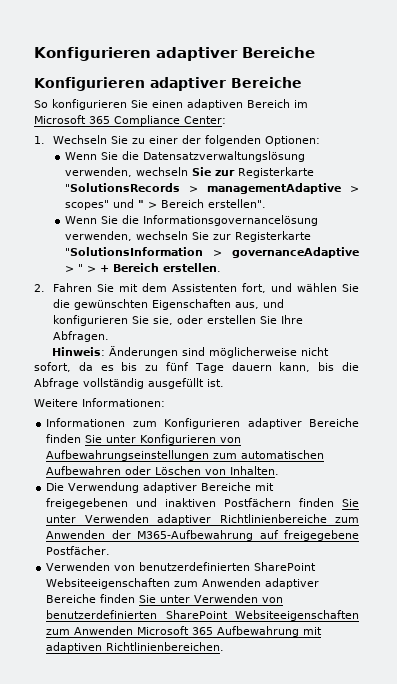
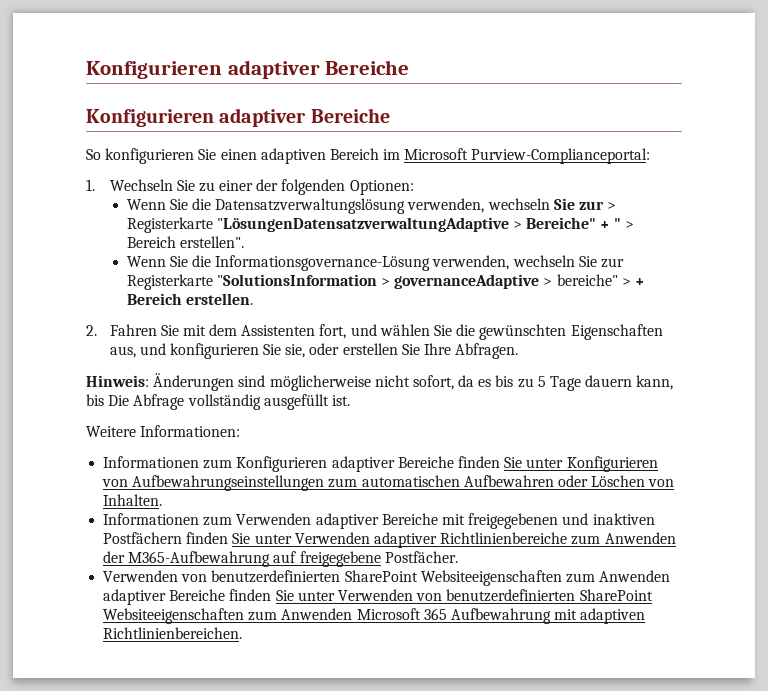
[89,115,226,126] 365 Compliance Center: -> [471,148,651,164] Purview-Complianceportal:
[238,167,315,178] [65,183,359,194] [65,199,135,210] Registerkarte "SolutionsRecords > managementAdaptive > scopes" und -> [607,202,617,210] [126,217,610,233] > Registerkarte "LösungenDatensatzverwaltungAdaptive > Bereiche" +
[143,215,319,226] Informationsgovernancelösung -> [215,255,431,271] Informationsgovernance-Lösung
[78,264,84,272] " -> [556,274,618,286] bereiche"
[166,362,190,371] fünf -> [537,376,546,387] 5
[341,362,359,371] die -> [108,395,130,406] Die
[46,482,140,493] Die Verwendung -> [103,513,312,526] Informationen zum Verwenden

